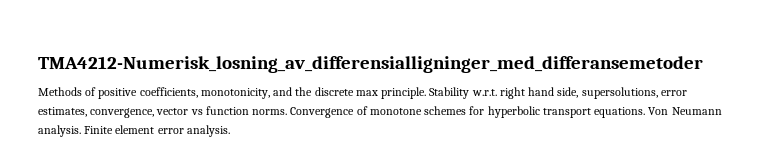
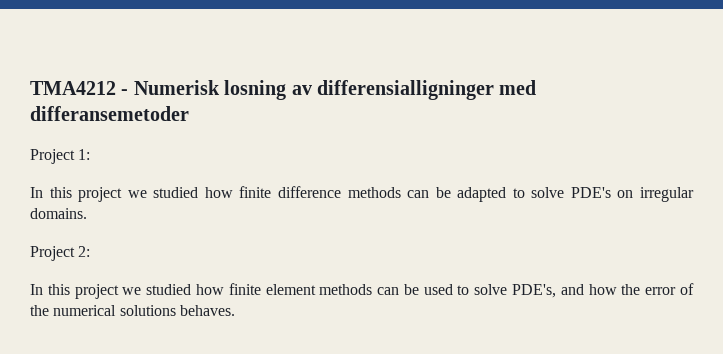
[38,56,703,73] [38,87,687,99] [38,106,722,118] [38,125,230,137] TMA4212-Numerisk_losning_av_differensialligninger_med_differansemetoder // Methods of positive coefficients, monotonicity, and the discrete max principle. Stability w.r.t. right hand side, supersolutions, error estimates, convergence, vector vs function norms. Convergence of monotone schemes for hyperbolic transport equations. Von Neumann analysis. Finite element error analysis. -> [30,80,537,100] [30,106,189,121] [30,149,91,164] [30,186,694,202] [30,208,87,219] [30,246,91,261] [30,283,694,299] [30,305,235,316] TMA4212 - Numerisk losning av differensialligninger med differansemetoder // Project 1: // In this project we studied how finite difference methods can be adapted to solve PDE's on irregular domains. // Project 2: // In this project we studied how finite element methods can be used to solve PDE's, and how the error of the numerical solutions behaves.

